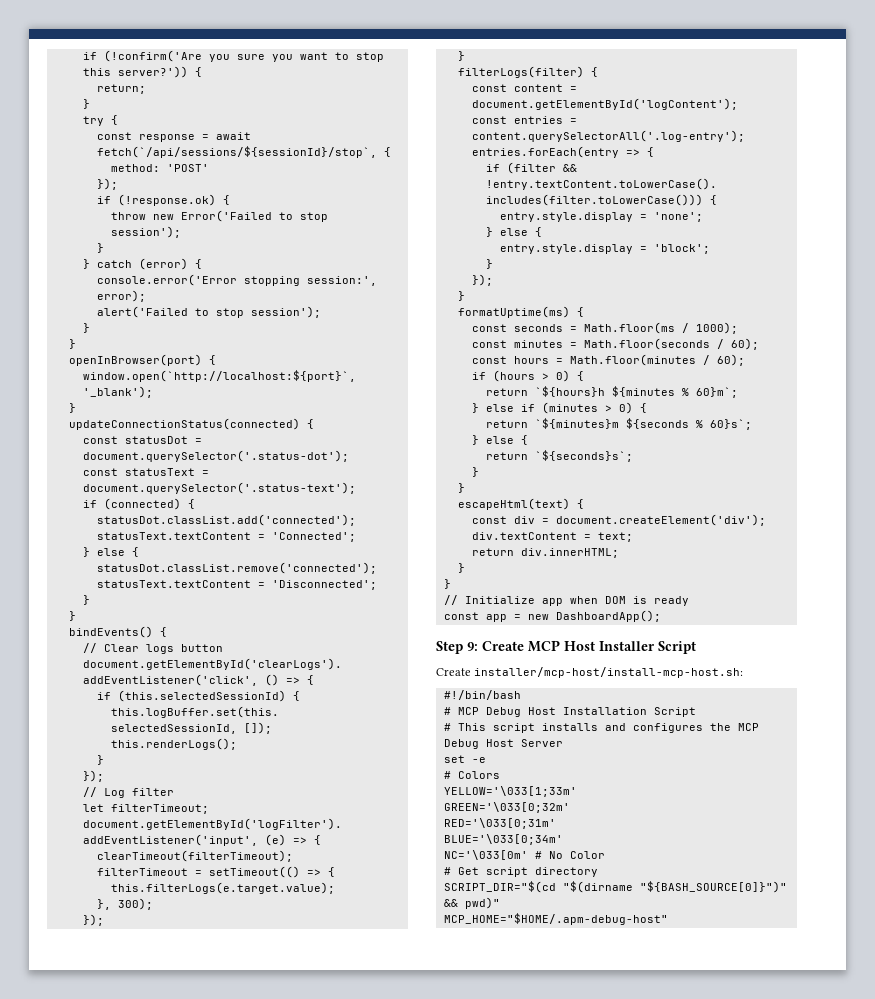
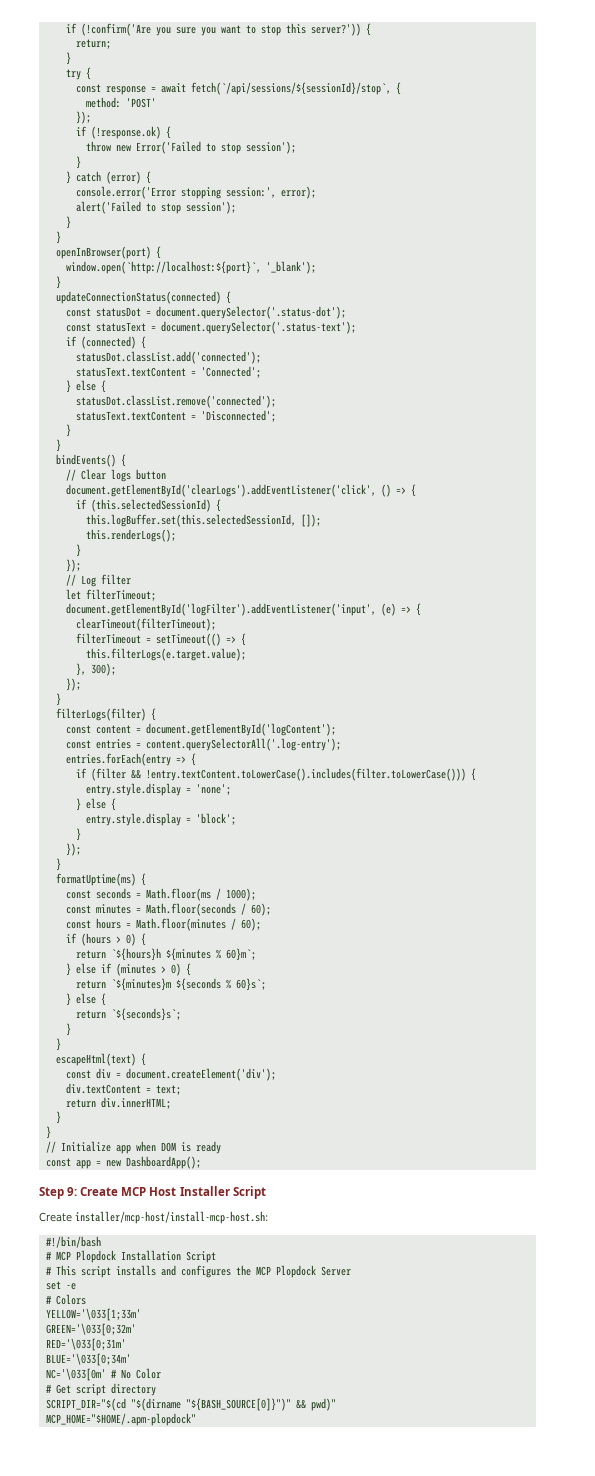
[485,707,556,717] Debug Host -> [75,1250,116,1263] Plopdock
[443,739,514,749] Debug Host -> [275,1265,316,1278] Plopdock
[443,913,668,925] MCP_HOME="$HOME/.apm-debug-host" -> [45,1413,196,1426] MCP_HOME="$HOME/.apm-plopdock"

